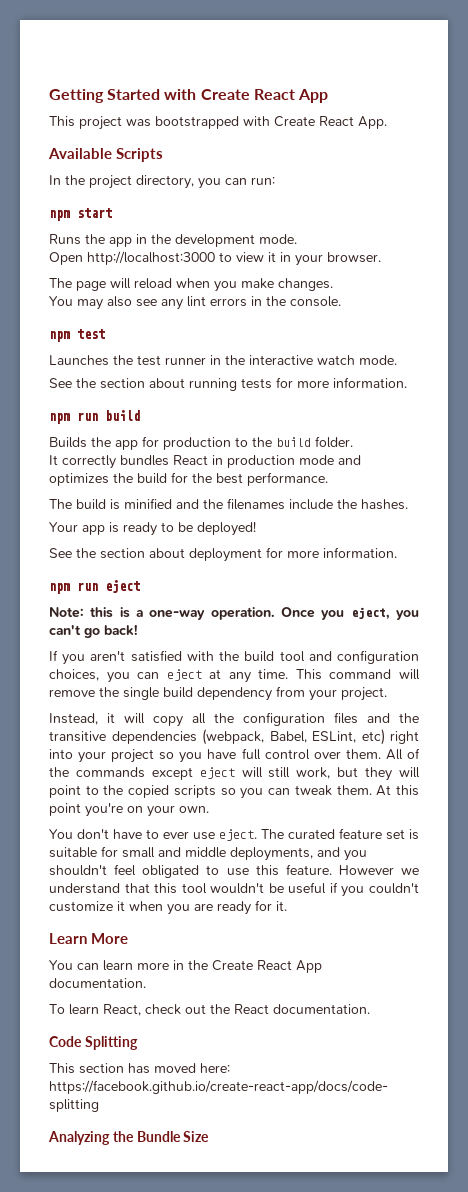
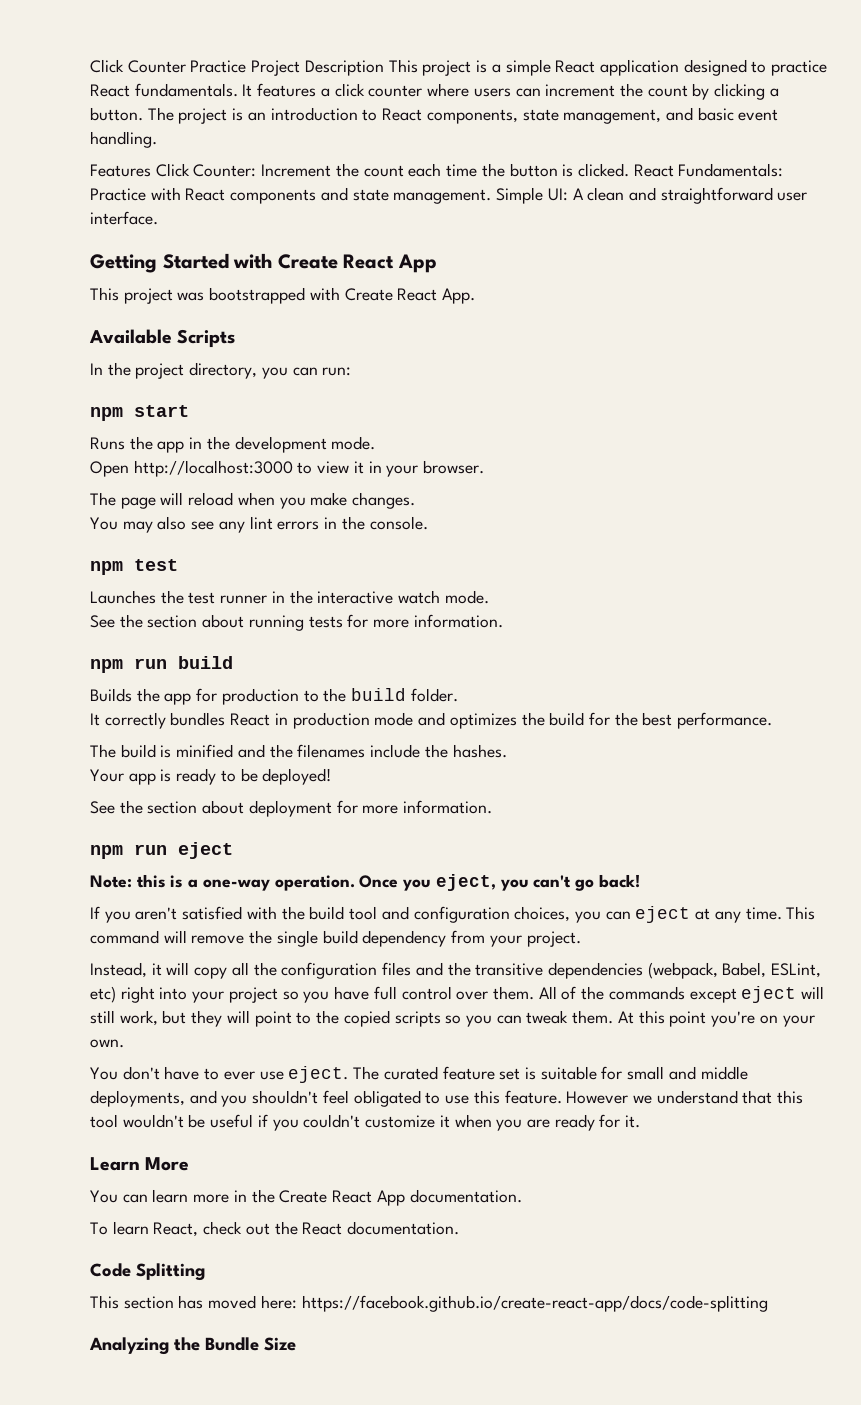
(49, 96) none -> [90,59,828,76] [90,83,779,100] [90,107,779,124] [90,131,157,148] [90,163,784,177] [90,187,808,204] [90,211,158,225] Click Counter Practice Project Description This project is a simple React application designed to practice React fundamentals. It features a click counter where users can increment the count by clicking a button. The project is an introduction to React components, state management, and basic event handling. // Features Click Counter: Increment the count each time the button is clicked. React Fundamentals: Practice with React components and state management. Simple UI: A clean and straightforward user interface. //

